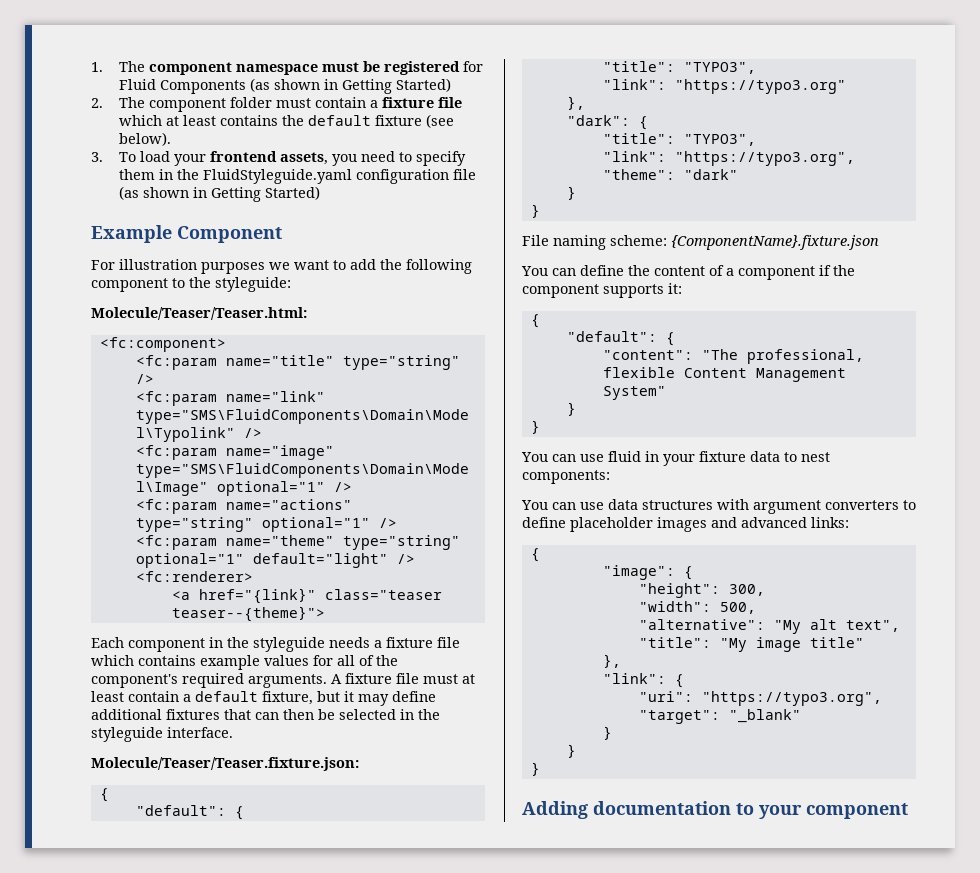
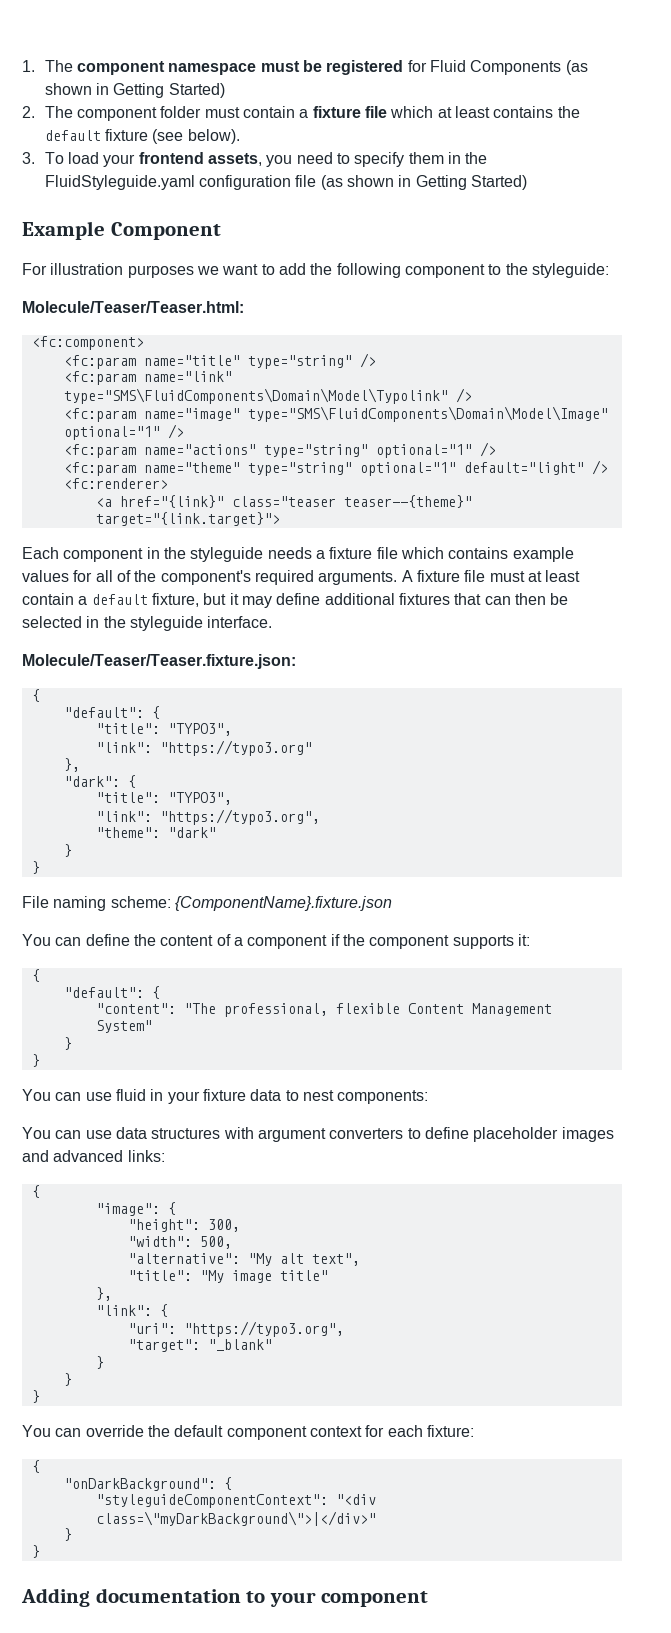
[171,606,325,622] teaser--{theme}"> -> [343,495,472,508] [95,512,280,526] teaser--{theme}" target="{link.target}">
(540, 769) none -> [22,1425,474,1440] [31,1460,40,1473] [63,1477,232,1491] [95,1494,376,1508] [95,1511,376,1526] [63,1528,72,1541] [31,1545,40,1558] // You can override the default component context for each fixture: // { // "onDarkBackground": { // "styleguideComponentContext": "<div class=\"myDarkBackground\">|</div>" // } // }

